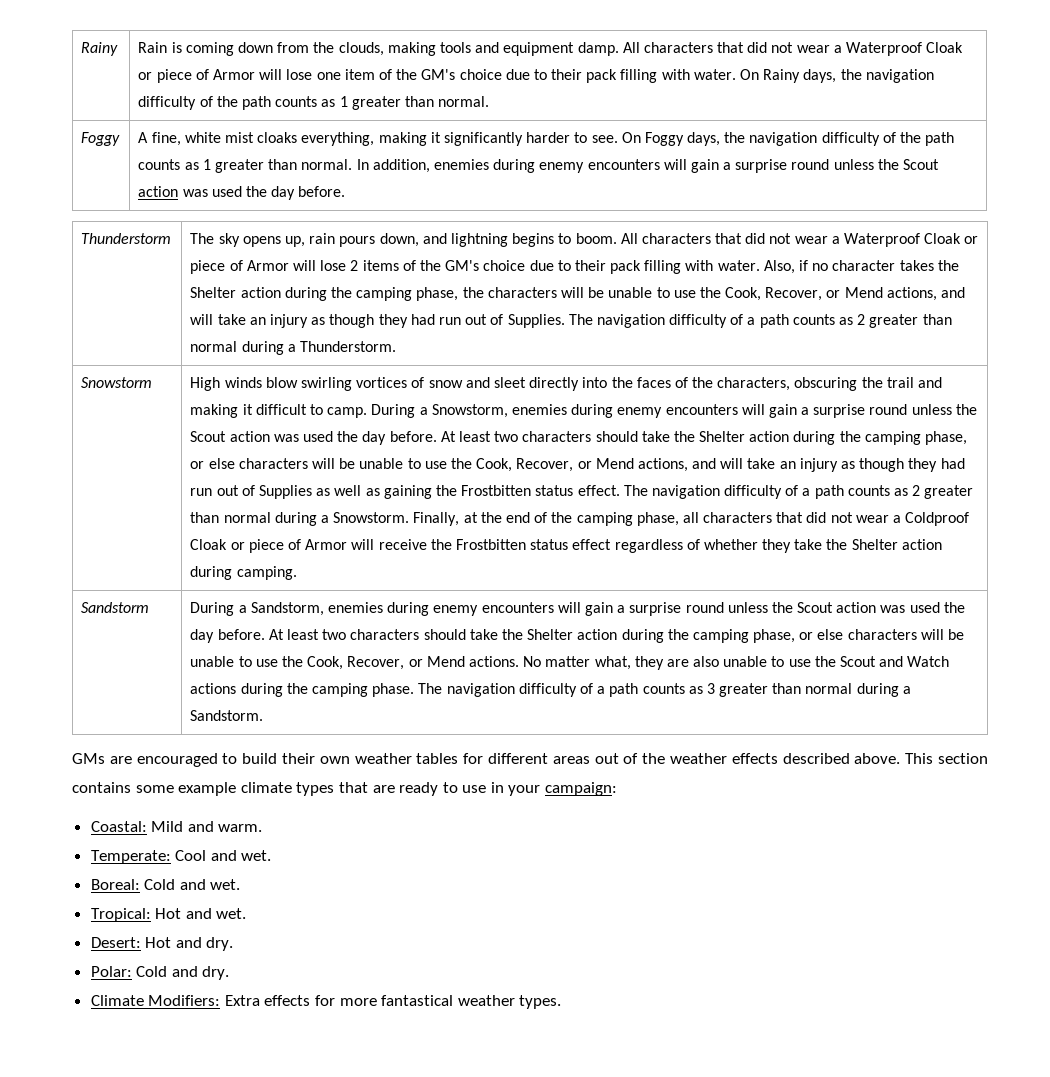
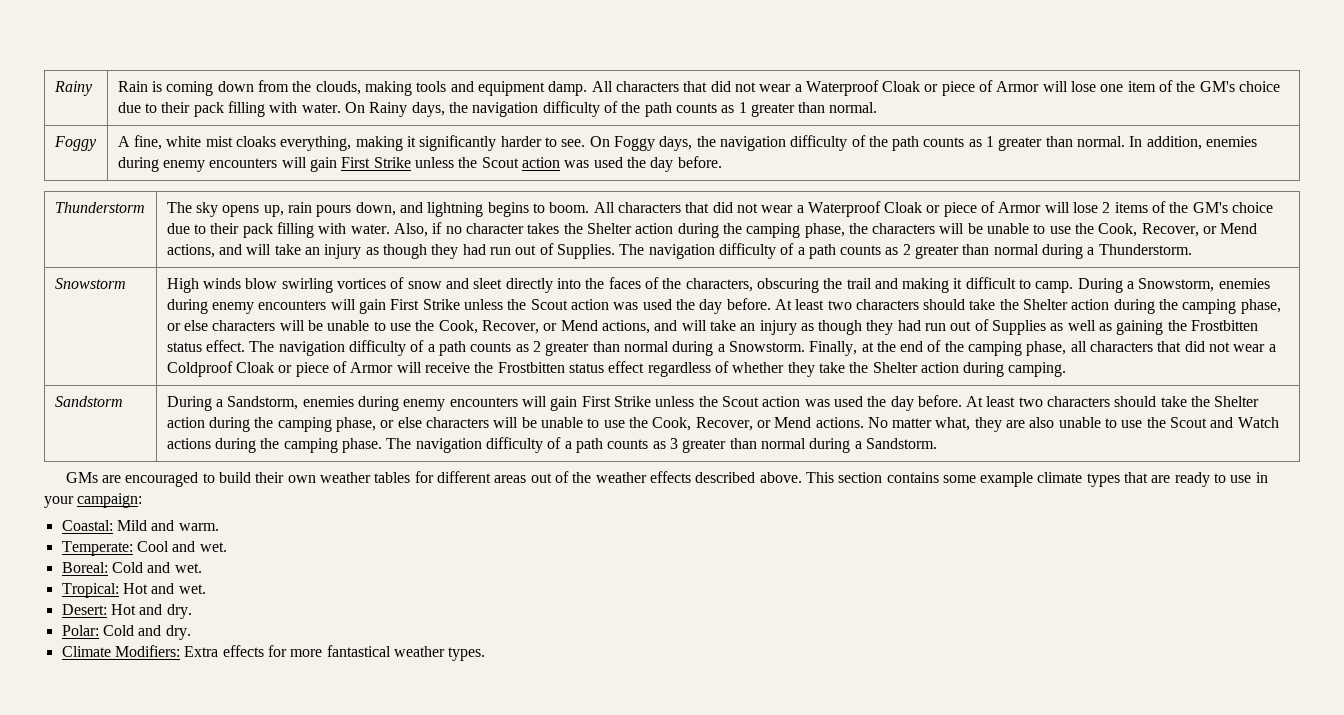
[723,159,830,173] a surprise round -> [341,157,411,168] First Strike
[801,404,908,418] a surprise round -> [390,299,460,310] First Strike
[617,602,724,616] a surprise round -> [581,396,651,407] First Strike

